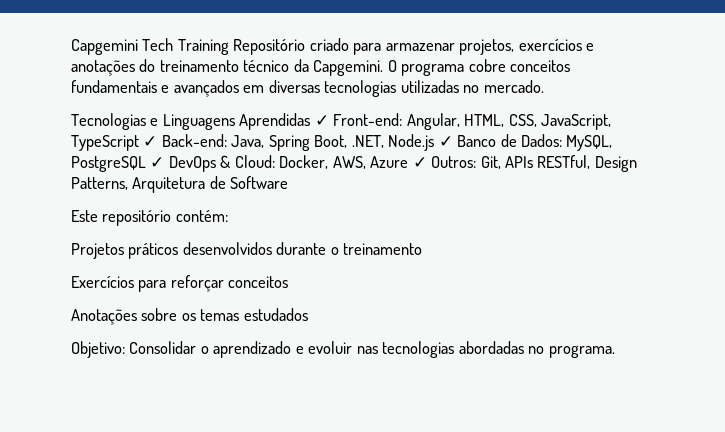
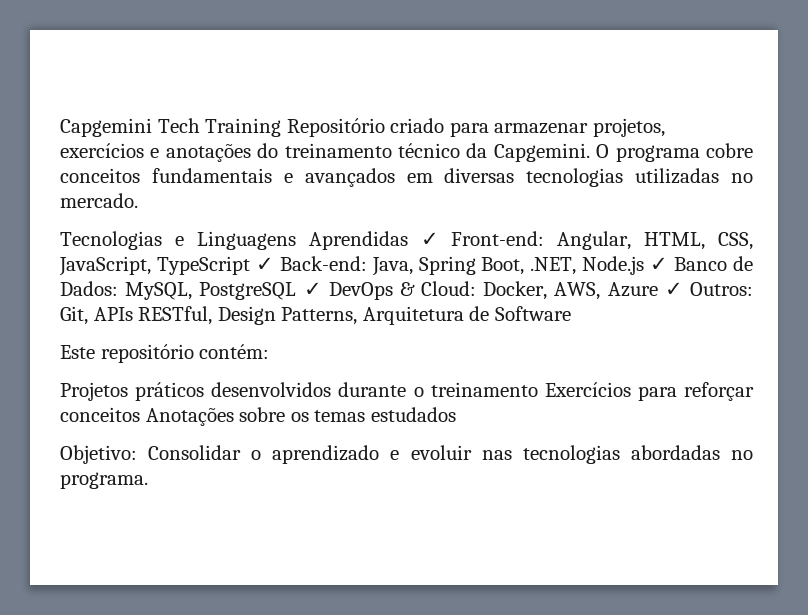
(423, 249) // -> (538, 389) none
(289, 282) // -> (140, 414) none

